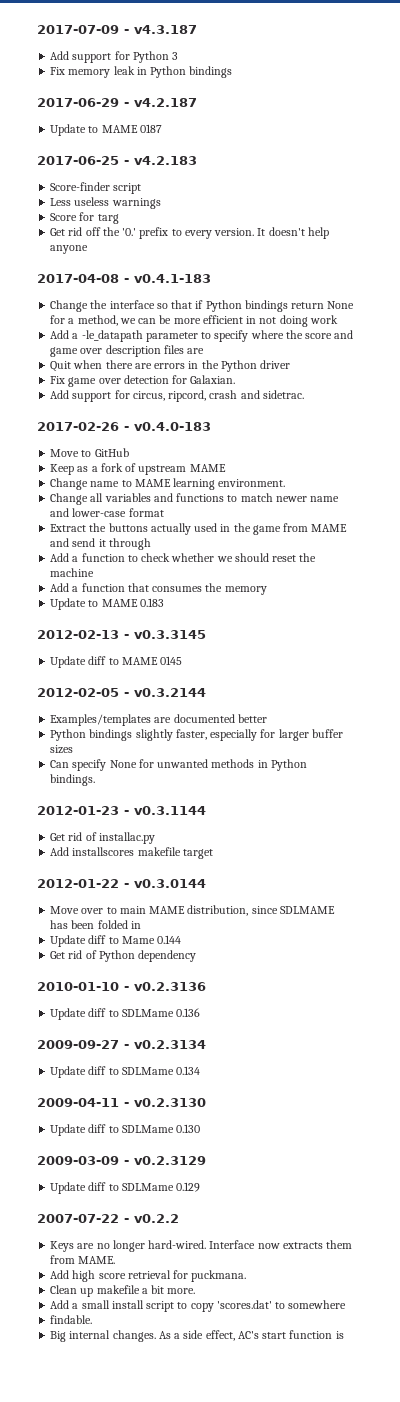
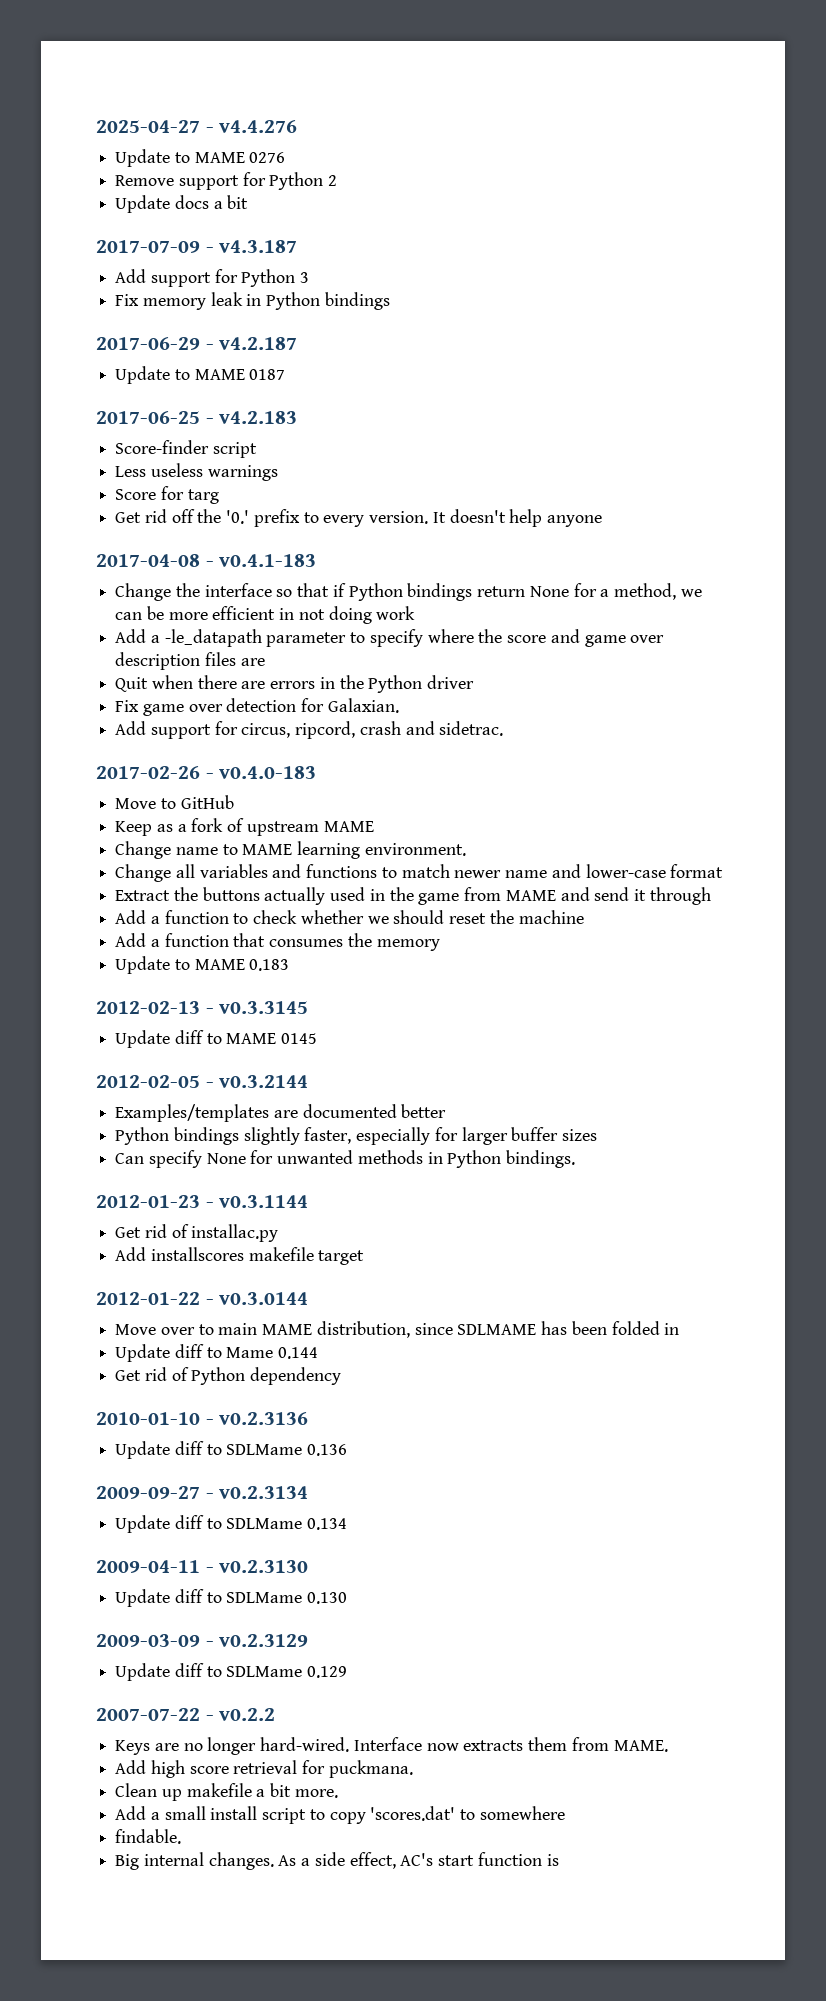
(37, 29) none -> [96,120,298,133] [115,149,286,167] [115,172,338,190] [115,195,249,213] 2025-04-27 - v4.4.276 // Update to MAME 0276 // Remove support for Python 2 // Update docs a bit //

